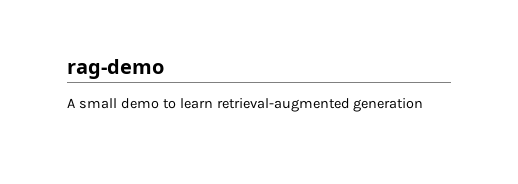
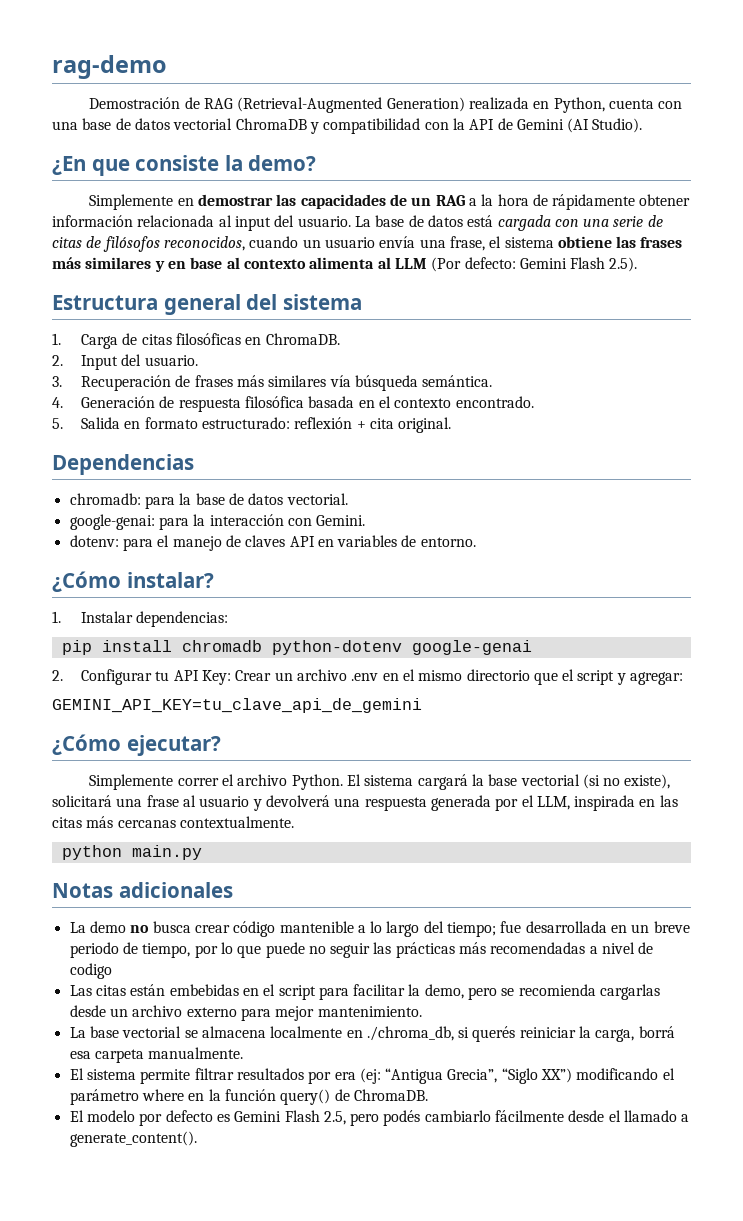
[67,98,424,112] A small demo to learn retrieval-augmented generation -> [89,97,683,113] [52,118,643,134] [52,155,317,176] [89,194,691,210] [52,215,663,231] [52,236,683,252] [52,257,638,272] [52,294,362,315] [52,333,340,349] [52,354,198,370] [52,375,493,391] [52,396,534,412] [52,417,452,433] [52,454,194,475] [69,493,348,509] [69,514,366,530] [69,535,476,551] [52,571,214,592] [52,611,229,627] [61,640,532,655] [52,669,684,685] [52,698,422,713] [52,734,221,756] [89,774,671,790] [52,795,678,811] [52,816,294,828] [61,845,202,860] [52,882,233,898] [69,921,690,937] [69,942,654,958] [69,963,112,979] [69,984,661,1000] [69,1005,422,1021] [69,1026,675,1042] [69,1047,244,1063] [69,1068,675,1084] [69,1089,428,1105] [69,1110,690,1126] [69,1131,197,1147] Demostración de RAG (Retrieval-Augmented Generation) realizada en Python, cuenta con una base de datos vectorial ChromaDB y compatibilidad con la API de Gemini (AI Studio). // ¿En que consiste la demo? // Simplemente en demostrar las capacidades de un RAG a la hora de rápidamente obtener información relacionada al input del usuario. La base de datos está cargada con una serie de citas de filósofos reconocidos, cuando un usuario envía una frase, el sistema obtiene las frases más similares y en base al contexto alimenta al LLM (Por defecto: Gemini Flash 2.5). // Estructura general del sistema // 1. Carga de citas filosóficas en ChromaDB. // 2. Input del usuario. // 3. Recuperación de frases más similares vía búsqueda semántica. // 4. Generación de respuesta filosófica basada en el contexto encontrado. // 5. Salida en formato estructurado: reflexión + cita original. // Dependencias // chromadb: para la base de datos vectorial. // google-genai: para la interacción con Gemini. // dotenv: para el manejo de claves API en variables de entorno. // ¿Cómo instalar? // 1. Instalar dependencias: // pip install chromadb python-dotenv google-genai // 2. Configurar tu API Key: Crear un archivo .env en el mismo directorio que el script y agregar: // GEMINI_API_KEY=tu_clave_api_de_gemini // ¿Cómo ejecutar? // Simplemente correr el archivo Python. El sistema cargará la base vectorial (si no existe), solicitará una frase al usuario y devolverá una respuesta generada por el LLM, inspirada en las citas más cercanas contextualmente. // python main.py // Notas adicionales // La demo no busca crear código mantenible a lo largo del tiempo; fue desarrollada en un breve periodo de tiempo, por lo que puede no seguir las prácticas más recomendadas a nivel de codigo // Las citas están embebidas en el script para facilitar la demo, pero se recomienda cargarlas desde un archivo externo para mejor mantenimiento. // La base vectorial se almacena localmente en ./chroma_db, si querés reiniciar la carga, borrá esa carpeta manualmente. // El sistema permite filtrar resultados por era (ej: “Antigua Grecia”, “Siglo XX”) modificando el parámetro where en la función query() de ChromaDB. // El modelo por defecto es Gemini Flash 2.5, pero podés cambiarlo fácilmente desde el llamado a generate_content().

